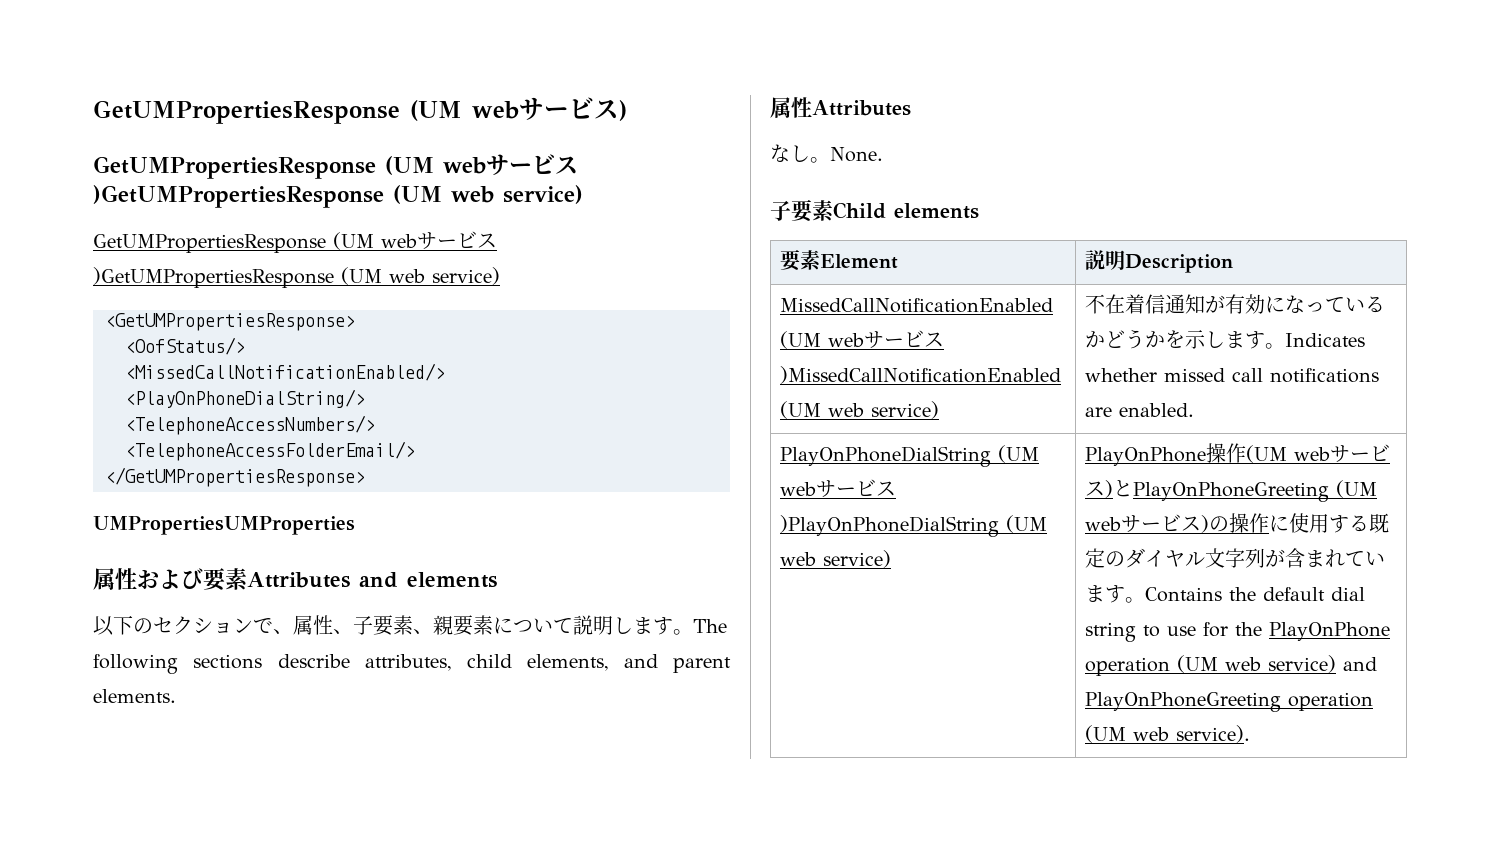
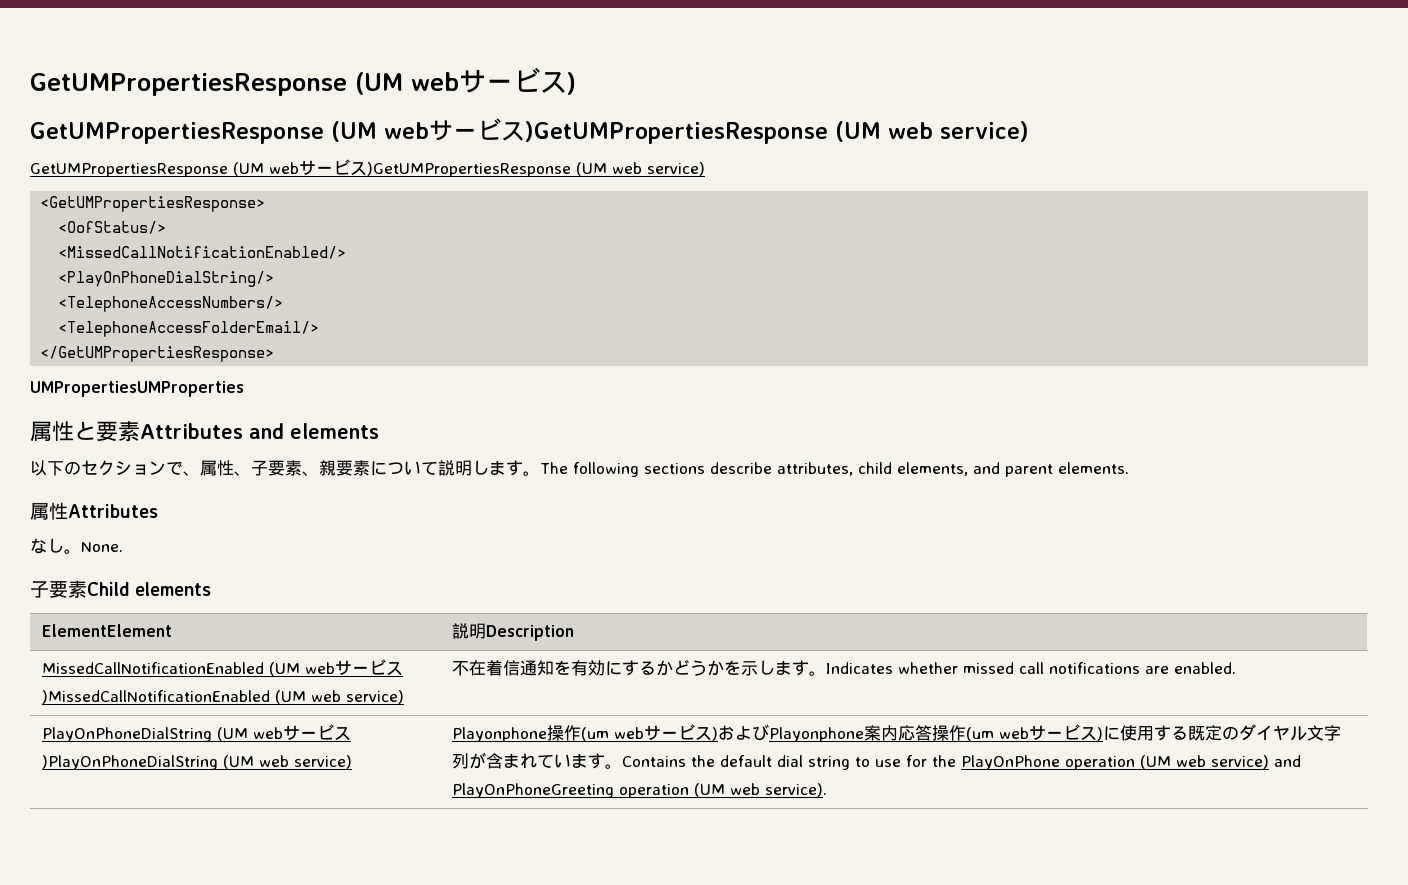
[137,568,203,589] および -> [74,421,96,440] と
[780,250,899,271] 要素Element -> [41,624,172,637] ElementElement
[1205,294,1366,314] が有効になってい -> [553,660,639,676] を有効にす
[1085,443,1391,466] [1085,480,1378,502] [1085,513,1270,533] PlayOnPhone操作(UM webサービス)とPlayOnPhoneGreeting (UM webサービス)の操作 -> [451,724,1103,742] Playonphone操作(um webサービス)およびPlayonphone案内応答操作(um webサービス)

